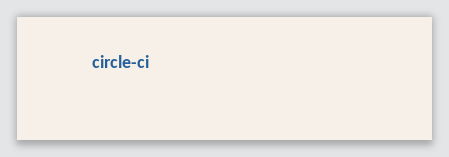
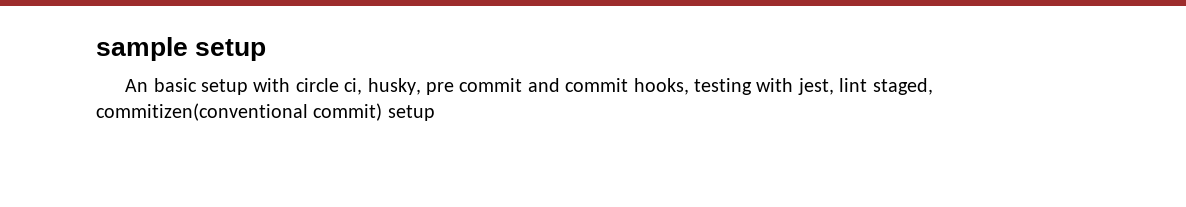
[92,55,149,68] circle-ci -> [96,37,267,61] [125,78,933,95] [96,103,435,121] sample setup // An basic setup with circle ci, husky, pre commit and commit hooks, testing with jest, lint staged, commitizen(conventional commit) setup

